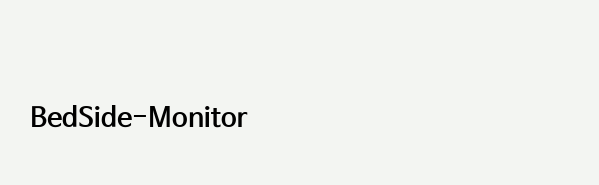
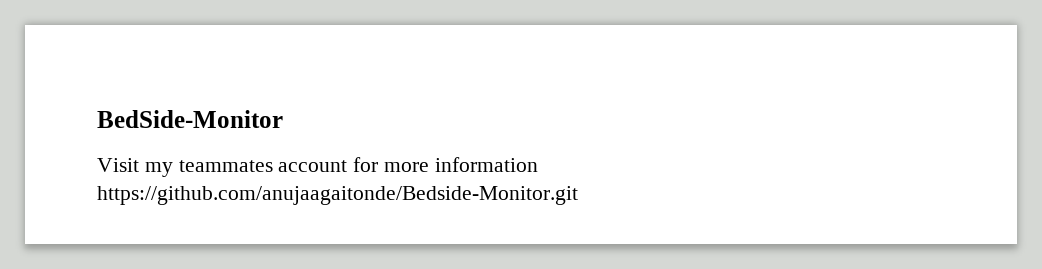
(248, 116) none -> [97,157,538,177] [97,186,578,205] // Visit my teammates account for more information https://github.com/anujaagaitonde/Bedside-Monitor.git

